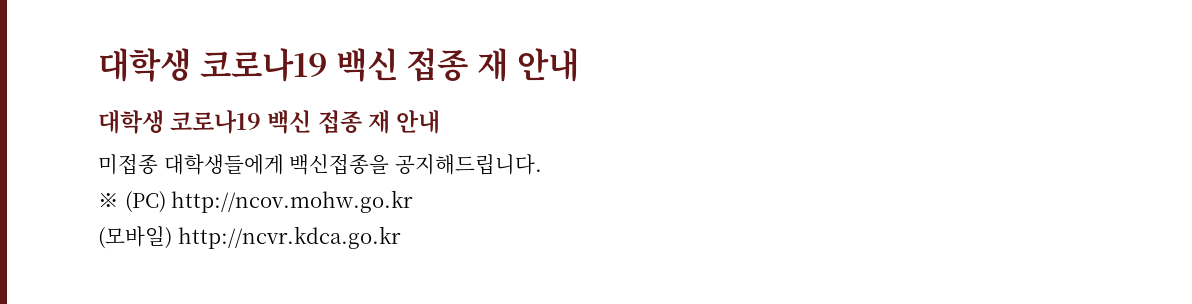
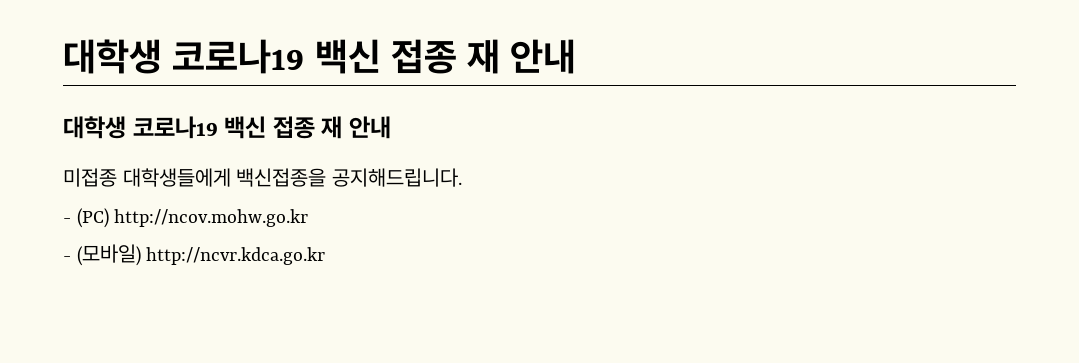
[98,192,119,208] ※ -> [63,218,71,223] -
(414, 201) none -> [63,256,71,261] -

